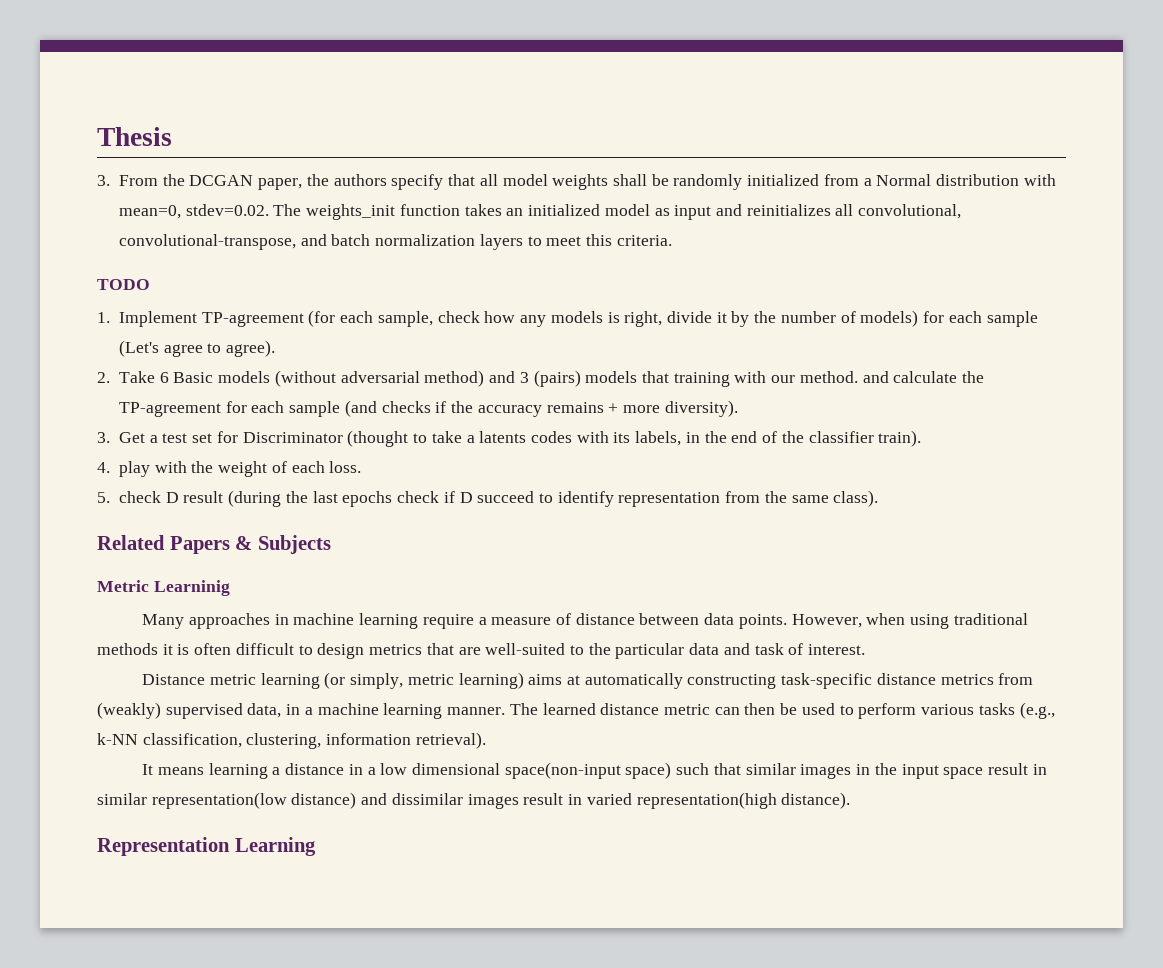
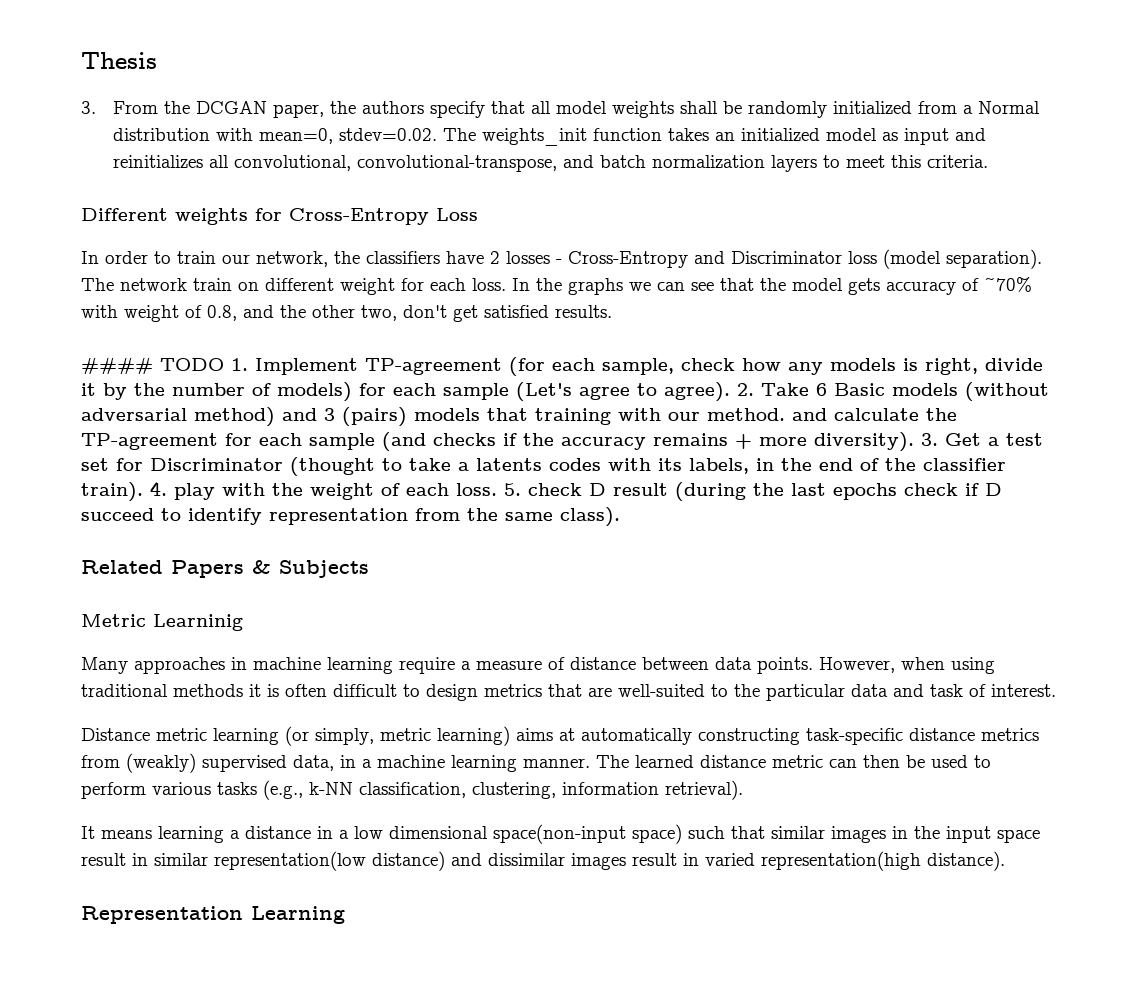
(672, 240) none -> [81,208,478,225] [81,249,1042,269] [81,277,1032,295] [81,305,612,322] [81,357,153,374] Different weights for Cross-Entropy Loss // In order to train our network, the classifiers have 2 losses - Cross-Entropy and Discriminator loss (model separation). The network train on different weight for each loss. In the graphs we can see that the model gets accuracy of ~70% with weight of 0.8, and the other two, don't get satisfied results. // ####
(150, 284) // -> (224, 364) none
(276, 348) // -> (730, 392) none
(738, 408) // -> (914, 442) none
(922, 438) // -> (143, 492) none
(362, 467) // -> (497, 489) none

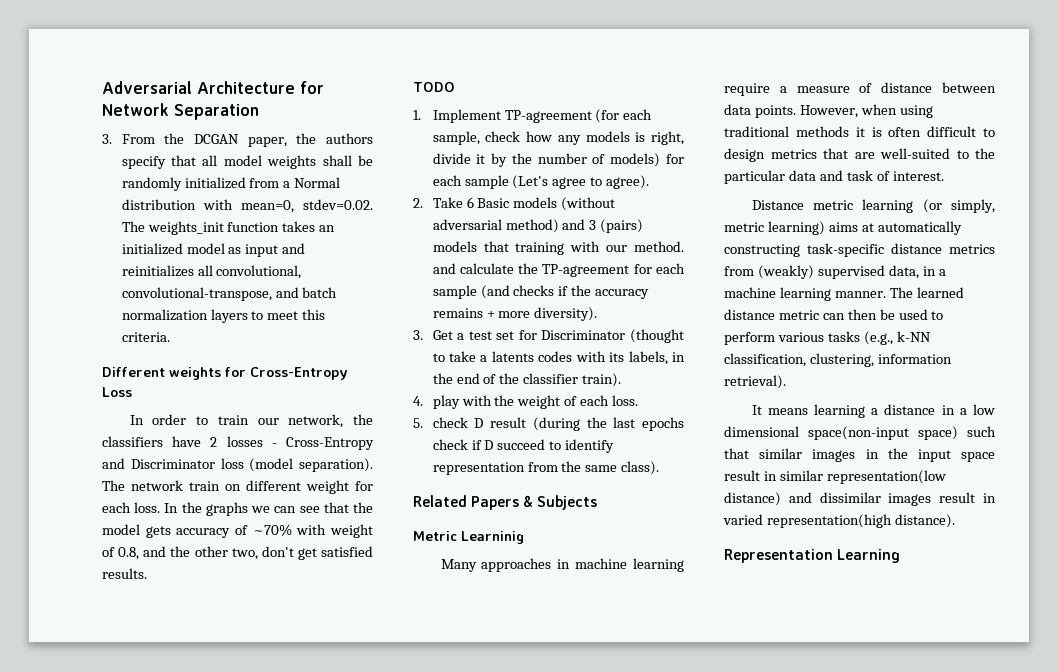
[81,52,157,69] Thesis -> [102,81,324,94] [102,103,259,120] Adversarial Architecture for Network Separation
[81,357,153,374] #### -> (147, 573) none
(224, 364) none -> (455, 87) //
(730, 392) none -> (650, 182) //
(914, 442) none -> (598, 314) //
(143, 492) none -> (622, 380) //
(497, 489) none -> (639, 400) //

